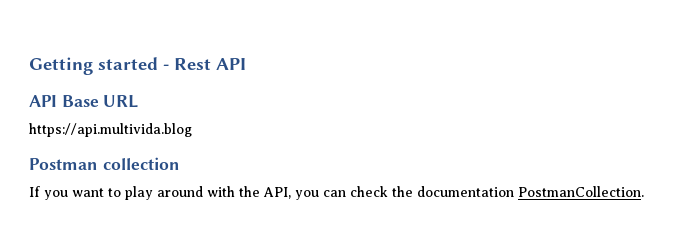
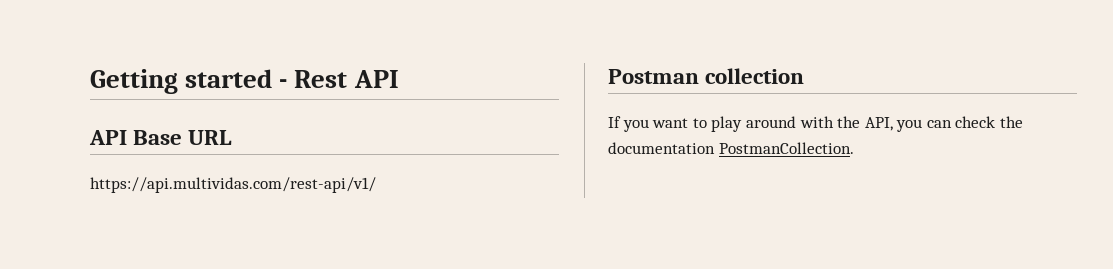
[29,123,192,137] https://api.multivida.blog -> [90,177,376,193] https://api.multividas.com/rest-api/v1/

